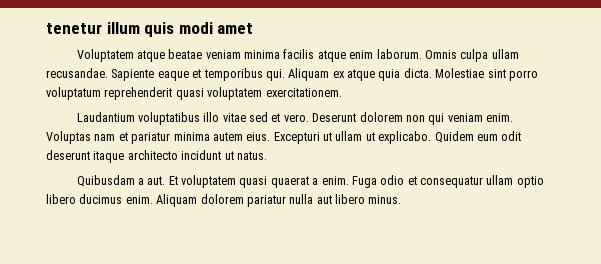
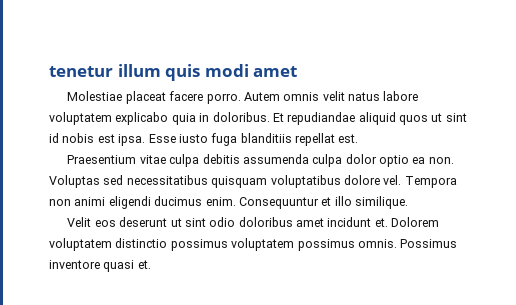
[76,49,519,62] [46,68,538,81] [46,87,342,100] [76,112,514,125] [46,131,522,144] [46,150,267,163] [76,175,544,188] [46,194,402,207] Voluptatem atque beatae veniam minima facilis atque enim laborum. Omnis culpa ullam recusandae. Sapiente eaque et temporibus qui. Aliquam ex atque quia dicta. Molestiae sint porro voluptatum reprehenderit quasi voluptatem exercitationem. // Laudantium voluptatibus illo vitae sed et vero. Deserunt dolorem non qui veniam enim. Voluptas nam et pariatur minima autem eius. Excepturi ut ullam ut explicabo. Quidem eum odit deserunt itaque architecto incidunt ut natus. // Quibusdam a aut. Et voluptatem quasi quaerat a enim. Fuga odio et consequatur ullam optio libero ducimus enim. Aliquam dolorem pariatur nulla aut libero minus. -> [67,91,419,104] [49,112,467,125] [49,133,359,146] [67,154,454,167] [49,175,457,188] [49,196,408,209] [67,217,440,227] [49,238,458,251] [49,260,151,272] Molestiae placeat facere porro. Autem omnis velit natus labore voluptatem explicabo quia in doloribus. Et repudiandae aliquid quos ut sint id nobis est ipsa. Esse iusto fuga blanditiis repellat est. // Praesentium vitae culpa debitis assumenda culpa dolor optio ea non. Voluptas sed necessitatibus quisquam voluptatibus dolore vel. Tempora non animi eligendi ducimus enim. Consequuntur et illo similique. // Velit eos deserunt ut sint odio doloribus amet incidunt et. Dolorem voluptatem distinctio possimus voluptatem possimus omnis. Possimus inventore quasi et.

